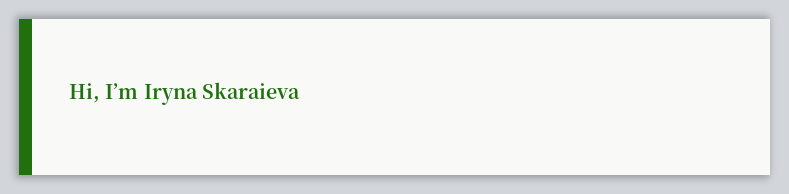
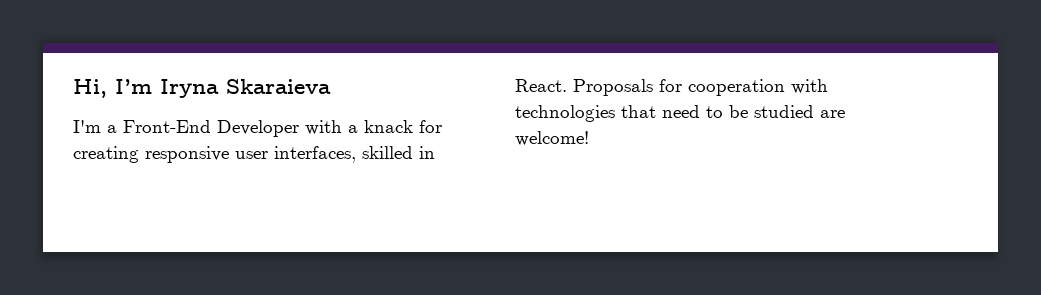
(300, 90) none -> [73,120,442,137] [73,146,435,163] [515,79,828,96] [515,105,845,122] [515,131,589,146] // I'm a Front-End Developer with a knack for creating responsive user interfaces, skilled in React. Proposals for cooperation with technologies that need to be studied are welcome!

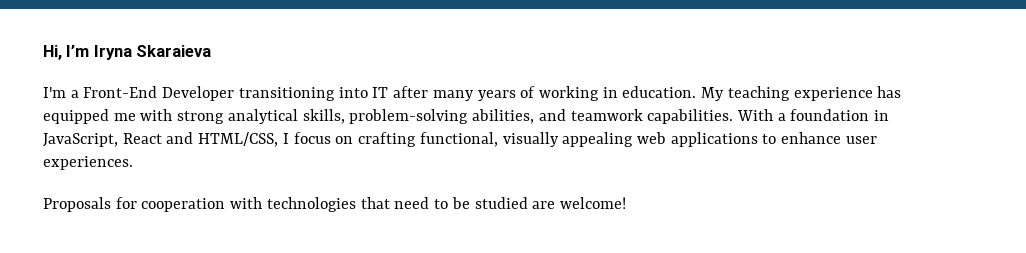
[305,120,442,135] [73,146,435,163] [515,79,567,92] with a knack for creating responsive user interfaces, skilled in React. -> [238,86,902,101] [43,109,890,124] [43,132,877,147] [43,156,133,170] transitioning into IT after many years of working in education. My teaching experience has equipped me with strong analytical skills, problem-solving abilities, and teamwork capabilities. With a foundation in JavaScript, React and HTML/CSS, I focus on crafting functional, visually appealing web applications to enhance user experiences. //

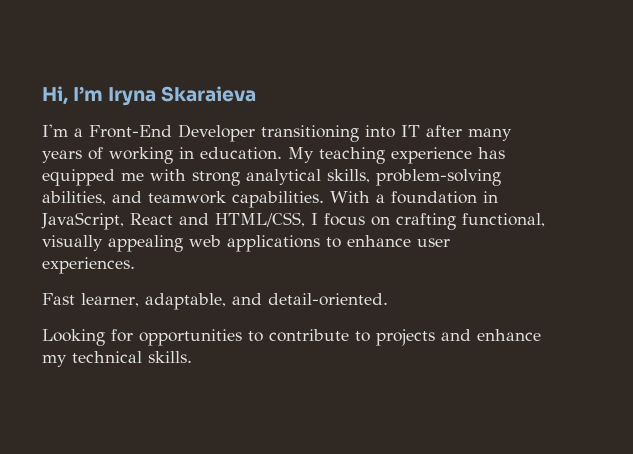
[43,197,626,212] Proposals for cooperation with technologies that need to be studied are welcome! -> [42,293,388,310] [42,329,541,346] [42,351,192,367] Fast learner, adaptable, and detail-oriented. // Looking for opportunities to contribute to projects and enhance my technical skills.

